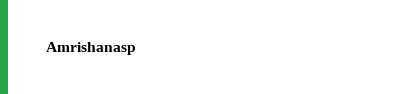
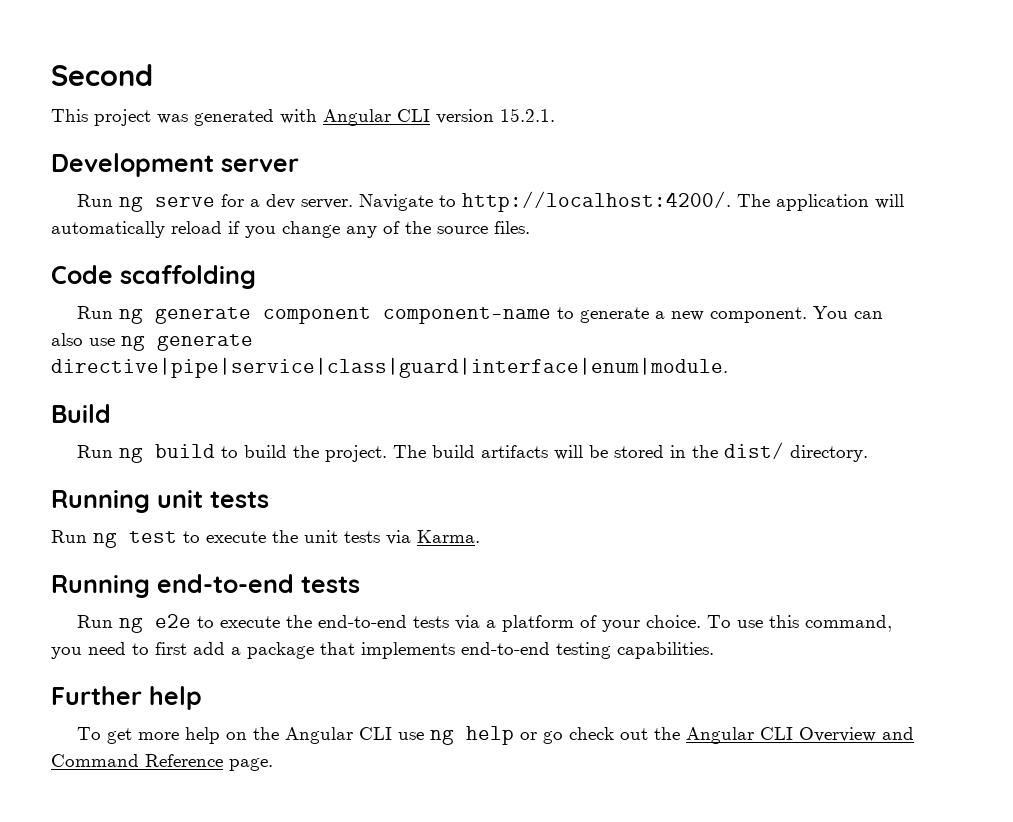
[46,42,136,55] Amrishanasp -> [51,64,153,86] [51,108,555,126] [51,153,299,177] [77,191,905,212] [51,221,530,238] [51,265,256,289] [77,306,884,324] [51,333,253,351] [51,357,728,378] [51,404,111,423] [77,442,869,463] [51,490,269,513] [51,530,480,548] [51,574,360,598] [77,614,893,633] [51,642,714,659] [51,686,202,710] [77,726,915,745] [51,754,273,771] Second // This project was generated with Angular CLI version 15.2.1. // Development server // Run ng serve for a dev server. Navigate to http://localhost:4200/. The application will automatically reload if you change any of the source files. // Code scaffolding // Run ng generate component component-name to generate a new component. You can also use ng generate directive|pipe|service|class|guard|interface|enum|module. // Build // Run ng build to build the project. The build artifacts will be stored in the dist/ directory. // Running unit tests // Run ng test to execute the unit tests via Karma. // Running end-to-end tests // Run ng e2e to execute the end-to-end tests via a platform of your choice. To use this command, you need to first add a package that implements end-to-end testing capabilities. // Further help // To get more help on the Angular CLI use ng help or go check out the Angular CLI Overview and Command Reference page.

